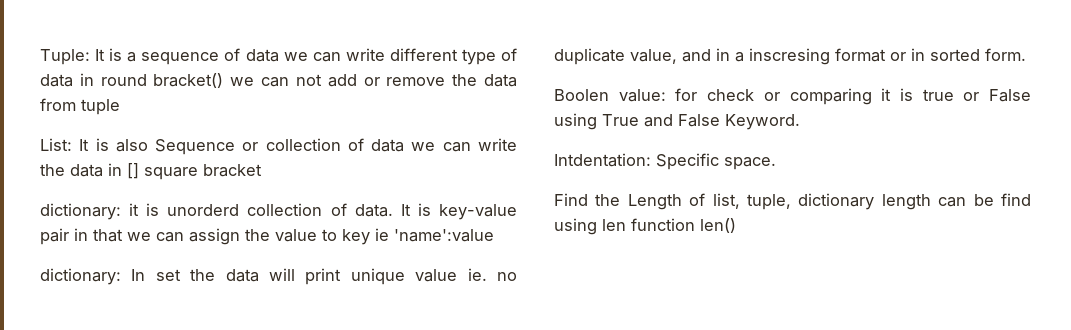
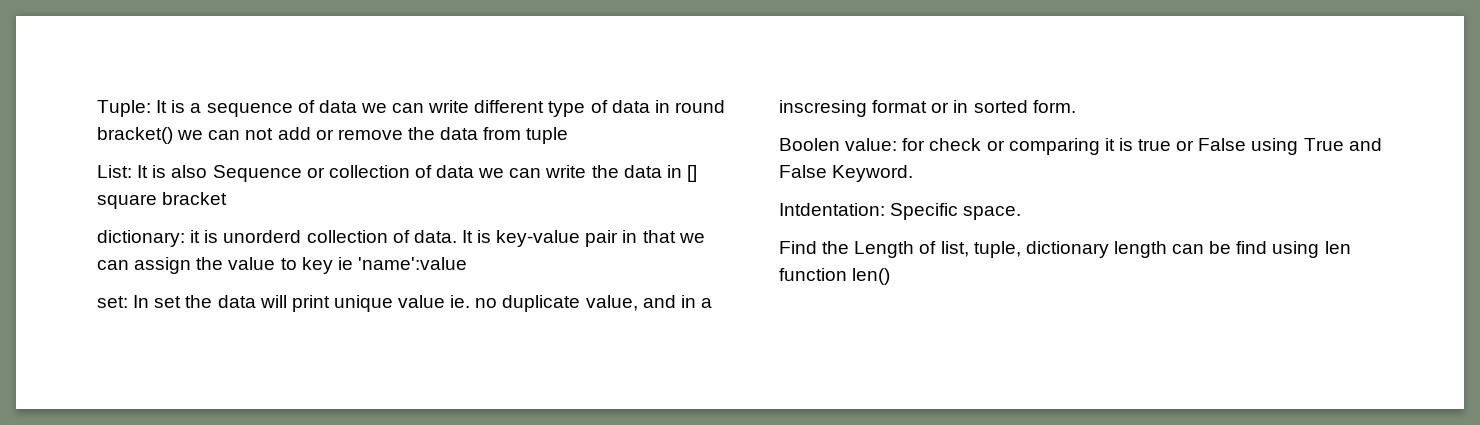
[40,268,121,285] dictionary: -> [97,296,128,308] set:

